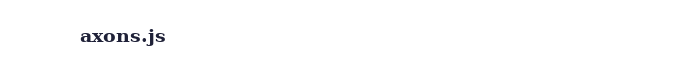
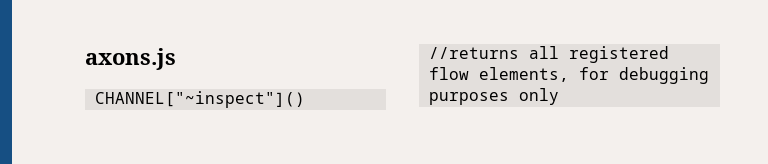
(166, 37) none -> [94,91,305,108] [428,46,669,63] [428,67,709,84] [428,88,559,105] // CHANNEL["~inspect"]() //returns all registered flow elements, for debugging purposes only

